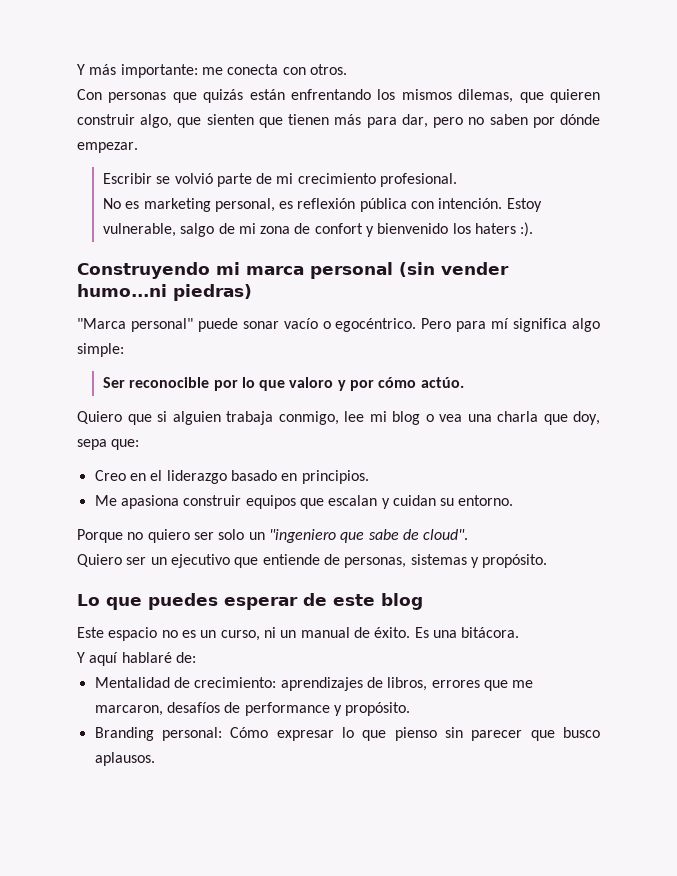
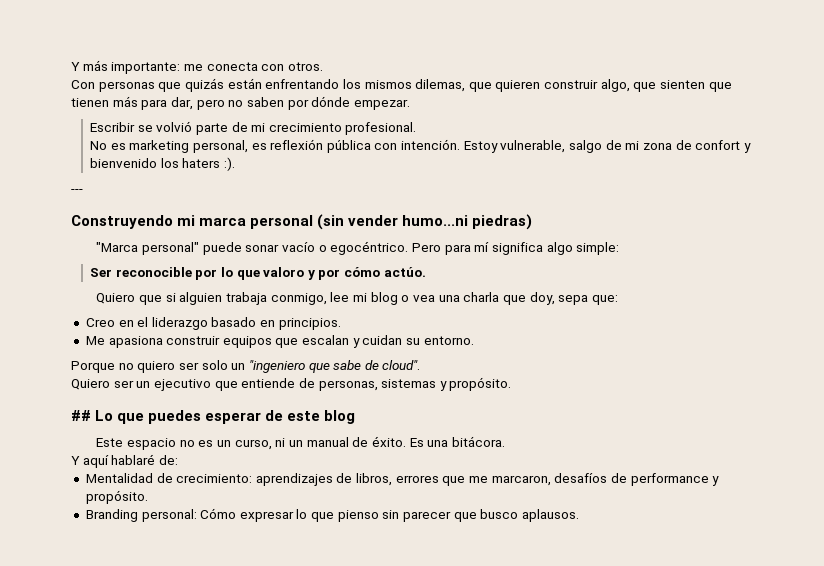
(534, 229) none -> [71,189,83,193] // ---
(548, 561) none -> [71,410,91,421] ##

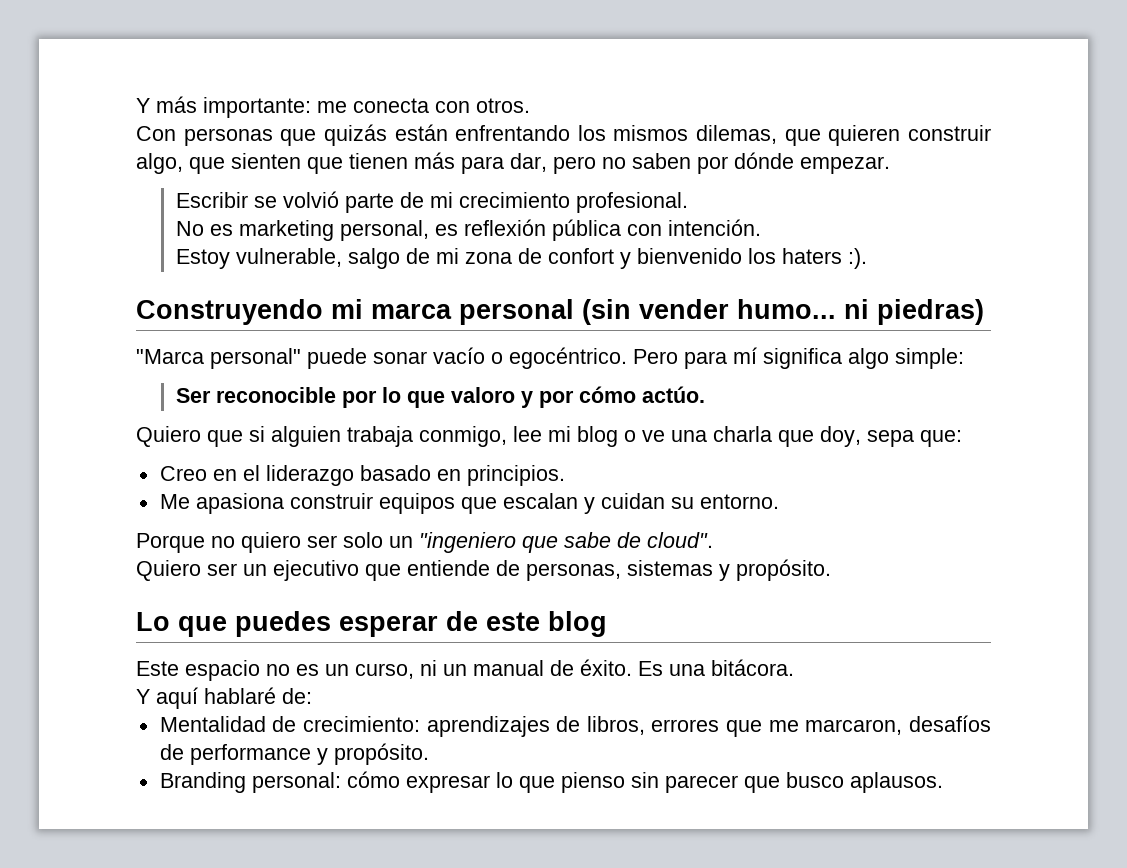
(461, 144) none -> (762, 227) //
[71,189,83,193] // --- -> (868, 258) none
[402,215,469,226] humo...ni -> [737,299,869,319] humo... ni
[412,295,435,302] vea -> [642,430,665,442] ve
[71,410,91,421] ## -> (831, 570) none
[200,508,237,519] Cómo -> [346,771,400,788] cómo

